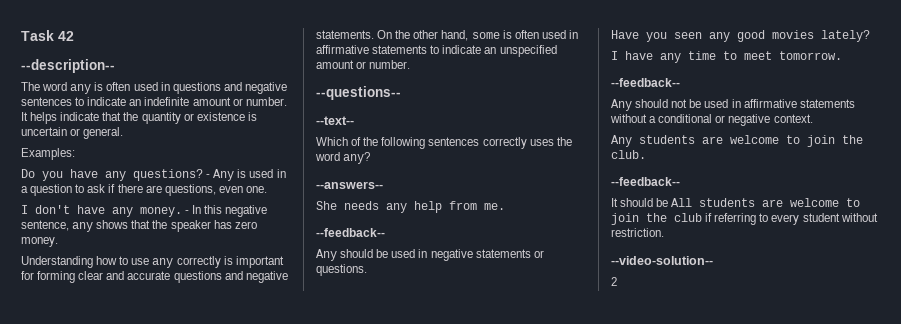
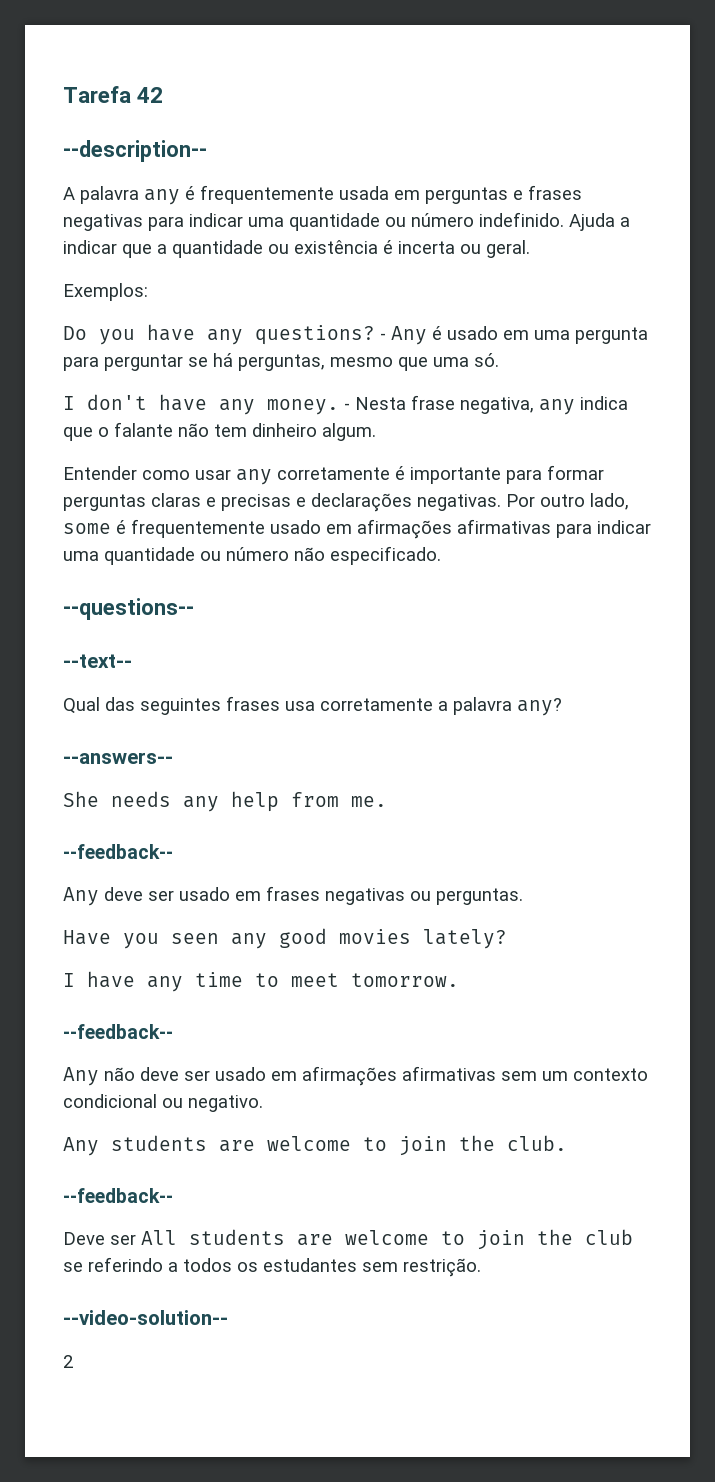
[21,30,54,41] Task -> [63,86,131,103] Tarefa
[21,82,287,94] [21,97,287,106] [21,112,257,124] [21,127,124,139] [21,148,75,160] The word any is often used in questions and negative sentences to indicate an indefinite amount or number. It helps indicate that the quantity or existence is uncertain or general. // Examples: -> [63,185,582,205] [63,212,630,231] [63,240,530,258] [63,283,148,301] A palavra any é frequentemente usada em perguntas e frases negativas para indicar uma quantidade ou número indefinido. Ajuda a indicar que a quantidade ou existência é incerta ou geral. // Exemplos:
[237,169,286,178] [21,184,267,196] is used in a question to ask if there are questions, even one. -> [432,326,648,344] [63,353,499,371] é usado em uma pergunta para perguntar se há perguntas, mesmo que uma só.
[192,205,268,217] [21,220,257,232] [21,237,58,247] [21,256,284,268] [21,271,288,283] [316,30,578,41] [316,45,557,57] [316,60,411,69] [316,86,401,100] [316,116,354,125] [316,137,572,149] [315,152,340,161] In this negative sentence, any shows that the speaker has zero money. // Understanding how to use any correctly is important for forming clear and accurate questions and negative statements. On the other hand, some is often used in affirmative statements to indicate an unspecified amount or number. // --questions-- // --text-- // Which of the following sentences correctly uses the word -> [355,395,628,415] [63,422,376,441] [63,465,604,485] [63,493,629,512] [63,519,651,539] [63,546,441,565] [63,598,194,620] [63,654,132,668] [63,696,512,715] Nesta frase negativa, any indica que o falante não tem dinheiro algum. // Entender como usar any corretamente é importante para formar perguntas claras e precisas e declarações negativas. Por outro lado, some é frequentemente usado em afirmações afirmativas para indicar uma quantidade ou número não especificado. // --questions-- // --text-- // Qual das seguintes frases usa corretamente a palavra
[340,249,544,261] [316,264,367,276] should be used in negative statements or questions. -> [104,886,523,905] deve ser usado em frases negativas ou perguntas.
[635,99,855,108] [610,114,813,126] should not be used in affirmative statements without a conditional or negative context. -> [104,1066,648,1086] [63,1094,263,1112] não deve ser usado em afirmações afirmativas sem um contexto condicional ou negativo.
[611,198,669,207] It should be -> [63,1232,136,1245] Deve ser
[705,213,878,225] [611,228,664,237] if referring to every student without restriction. -> [63,1257,481,1277] se referindo a todos os estudantes sem restrição.

